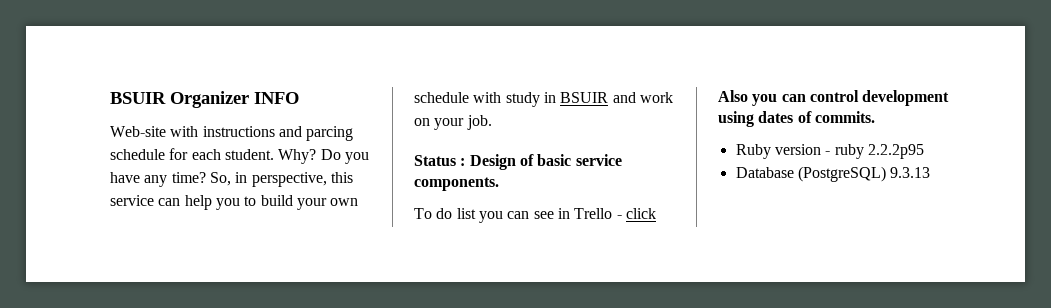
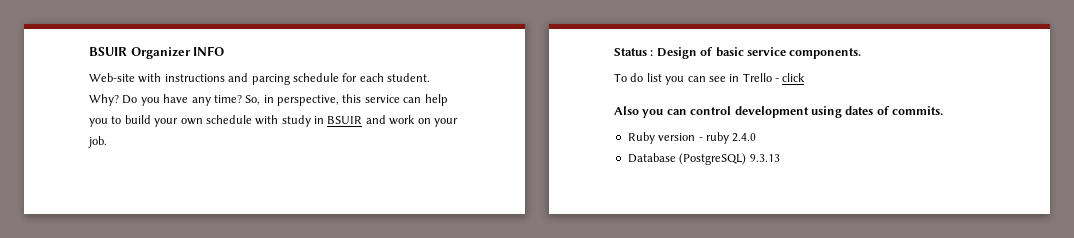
[867,144,924,159] 2.2.2p95 -> [732,133,757,142] 2.4.0

